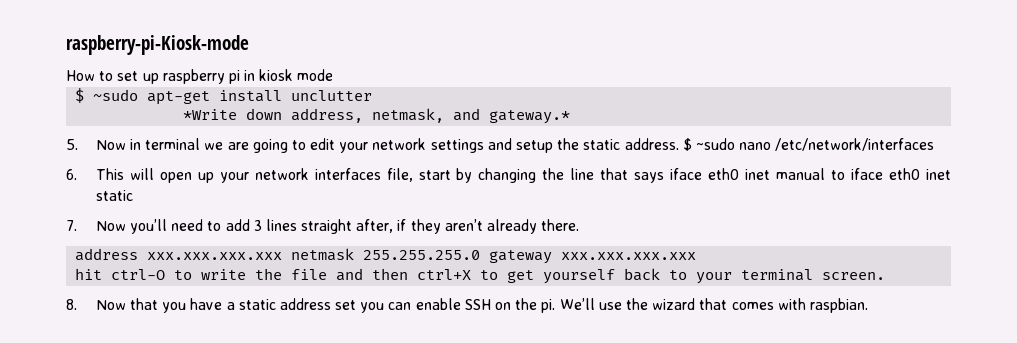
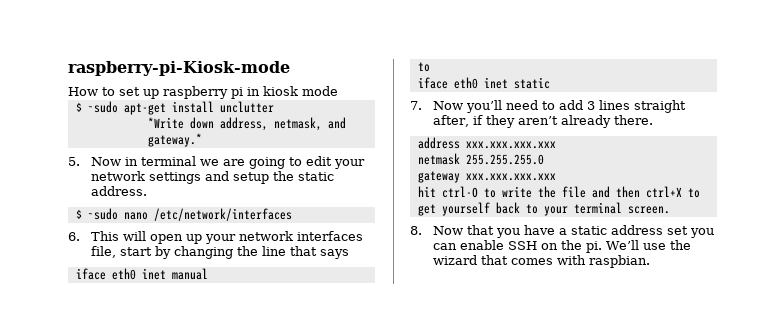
(679, 144) none -> (148, 191) //
(665, 177) none -> (350, 254) //
[831,170,846,180] to -> [417,62,430,72] // to //
(283, 256) none -> (556, 145) //
(481, 255) none -> (544, 159) //

